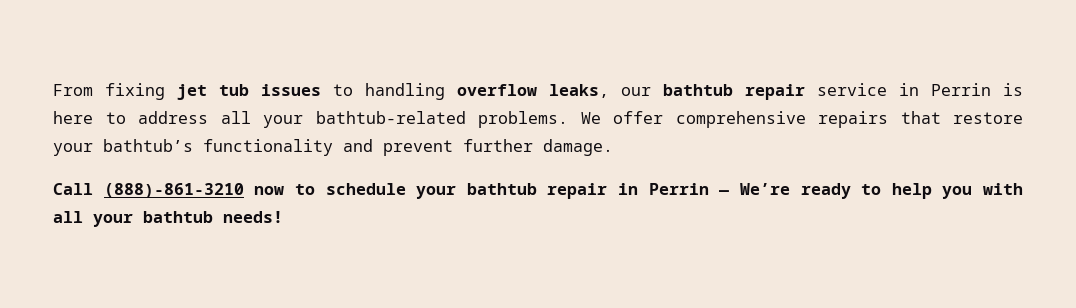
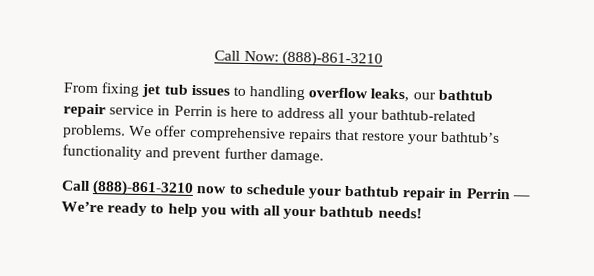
(53, 90) none -> [214,50,383,68] Call Now: (888)-861-3210 //

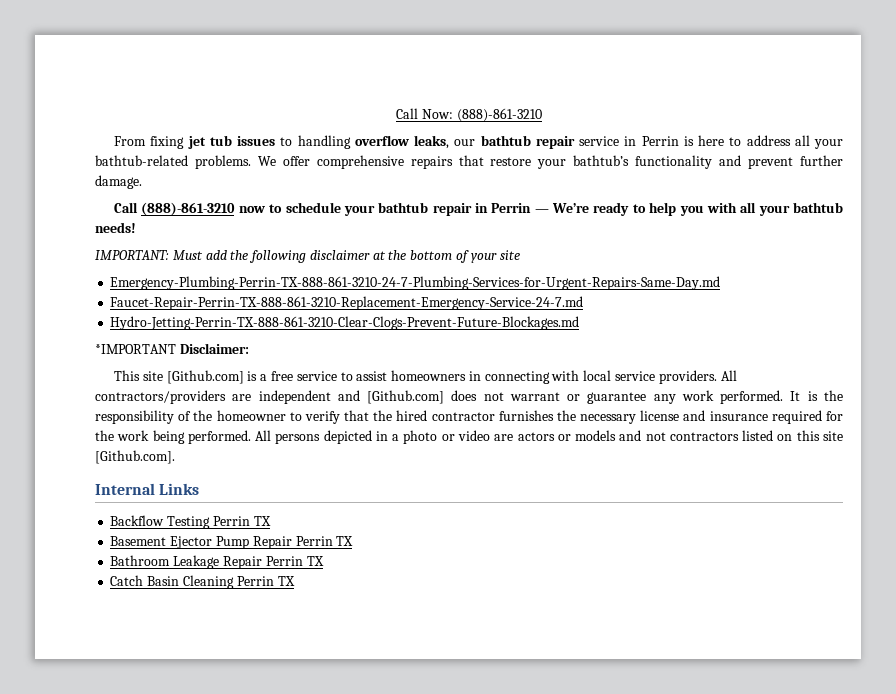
(422, 213) none -> [95,250,520,263] [110,276,721,290] [110,296,584,310] [110,316,580,330] [95,343,249,354] [114,370,737,384] [95,390,843,404] [95,410,843,424] [95,430,843,444] [95,450,175,464] [95,483,200,495] [110,515,271,529] [110,536,354,549] [110,555,324,569] [110,575,295,589] // IMPORTANT: Must add the following disclaimer at the bottom of your site // Emergency-Plumbing-Perrin-TX-888-861-3210-24-7-Plumbing-Services-for-Urgent-Repairs-Same-Day.md // Faucet-Repair-Perrin-TX-888-861-3210-Replacement-Emergency-Service-24-7.md // Hydro-Jetting-Perrin-TX-888-861-3210-Clear-Clogs-Prevent-Future-Blockages.md // *IMPORTANT Disclaimer: // This site [Github.com] is a free service to assist homeowners in connecting with local service providers. All contractors/providers are independent and [Github.com] does not warrant or guarantee any work performed. It is the responsibility of the homeowner to verify that the hired contractor furnishes the necessary license and insurance required for the work being performed. All persons depicted in a photo or video are actors or models and not contractors listed on this site [Github.com]. // Internal Links // Backflow Testing Perrin TX // Basement Ejector Pump Repair Perrin TX // Bathroom Leakage Repair Perrin TX // Catch Basin Cleaning Perrin TX

